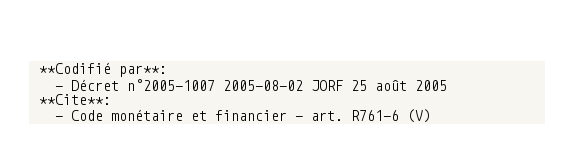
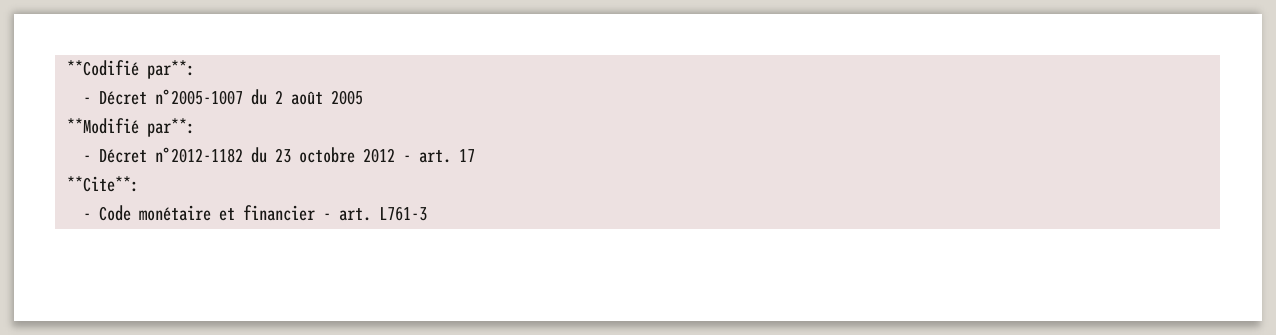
[222,80,367,91] 2005-08-02 JORF 25 -> [251,89,283,105] du 2
(447, 85) none -> [67,118,195,137] [83,147,475,163] // **Modifié par**: // - Décret n°2012-1182 du 23 octobre 2012 - art. 17
[350,109,431,123] R761-6 (V) -> [379,206,427,221] L761-3

